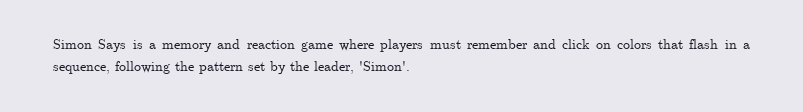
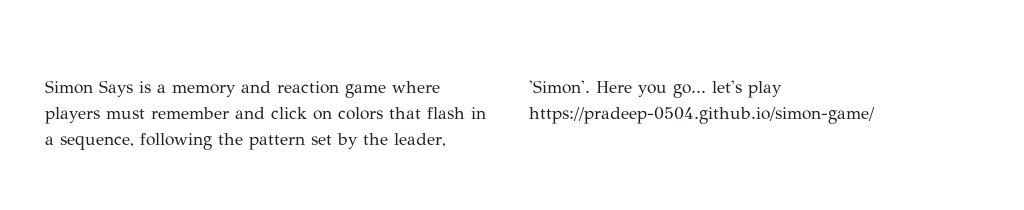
(410, 66) none -> [596,80,782,98] [529,107,875,124] Here you go... let's play https://pradeep-0504.github.io/simon-game/

